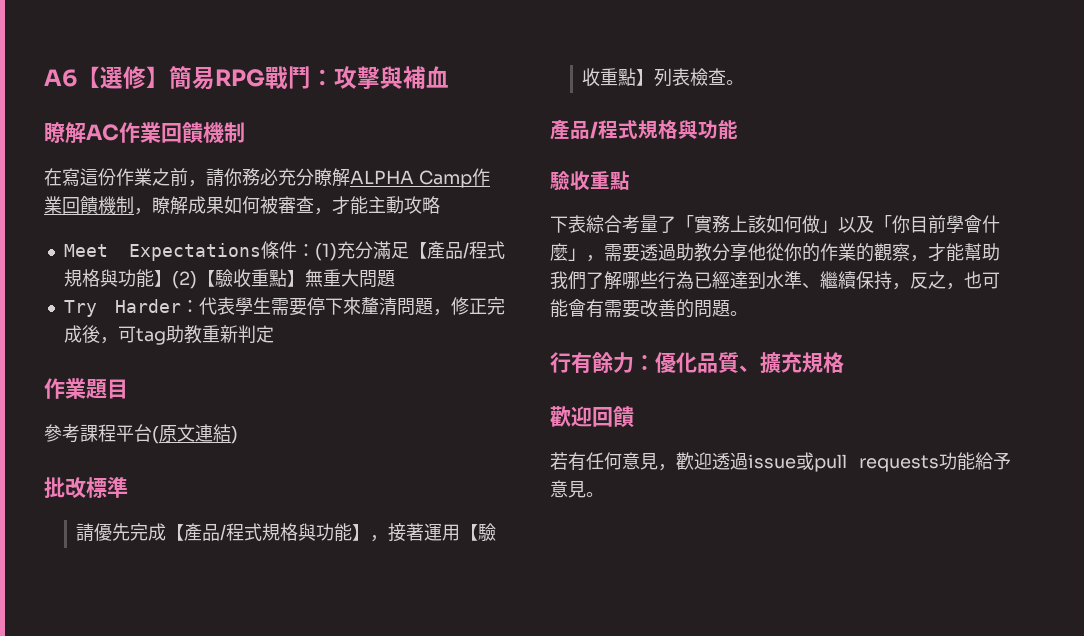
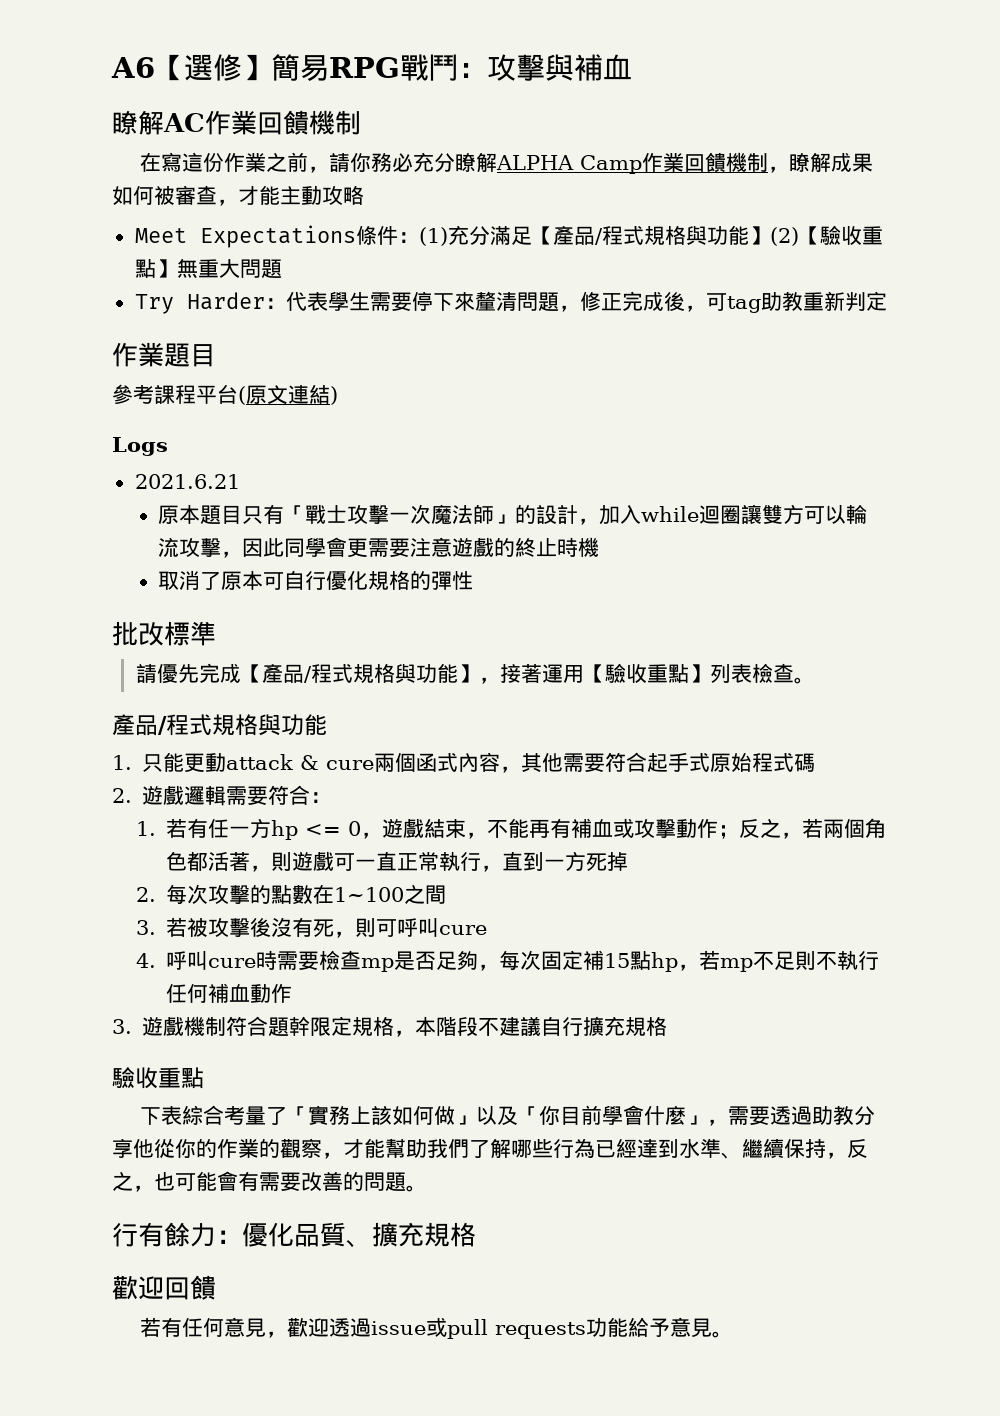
(238, 435) none -> [112,437,168,456] [134,474,240,489] [158,504,868,525] [158,537,600,558] [158,570,474,591] // Logs // 2021.6.21 // 原本題目只有「戰士攻擊一次魔法師」的設計，加入while迴圈讓雙方可以輪流攻擊，因此同學會更需要注意遊戲的終止時機 // 取消了原本可自行優化規格的彈性
(738, 129) none -> [112,752,816,773] [112,785,332,806] [135,818,886,840] [165,851,628,872] [135,884,446,905] [135,917,487,938] [135,950,879,972] [165,983,292,1003] [112,1016,668,1037] // 1.只能更動attack & cure兩個函式內容，其他需要符合起手式原始程式碼 // 2.遊戲邏輯需要符合： // 1.若有任一方hp <= 0，遊戲結束，不能再有補血或攻擊動作；反之，若兩個角色都活著，則遊戲可一直正常執行，直到一方死掉 // 2.每次攻擊的點數在1~100之間 // 3.若被攻擊後沒有死，則可呼叫cure // 4.呼叫cure時需要檢查mp是否足夠，每次固定補15點hp，若mp不足則不執行任何補血動作 // 3.遊戲機制符合題幹限定規格，本階段不建議自行擴充規格

